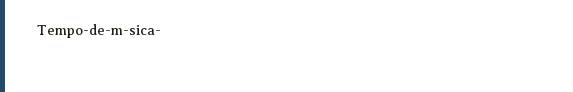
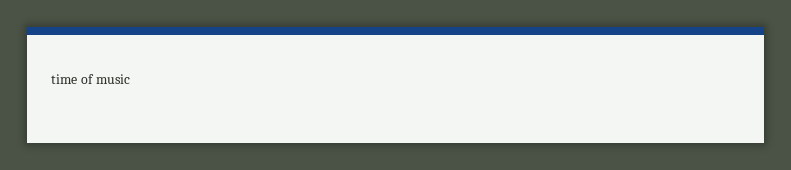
[37,24,161,38] Tempo-de-m-sica- -> [51,74,130,84] time of music

